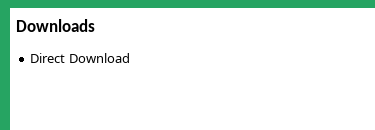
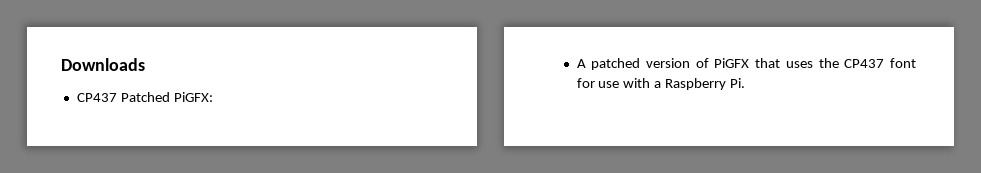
[30,53,130,63] Direct Download -> [76,92,213,102] [576,58,916,70] [576,78,746,90] CP437 Patched PiGFX: // A patched version of PiGFX that uses the CP437 font for use with a Raspberry Pi.

